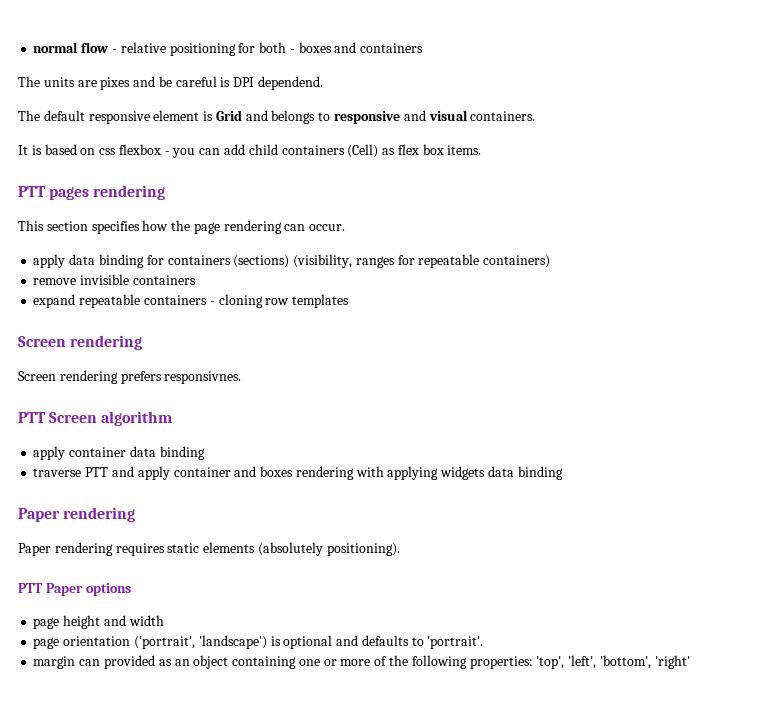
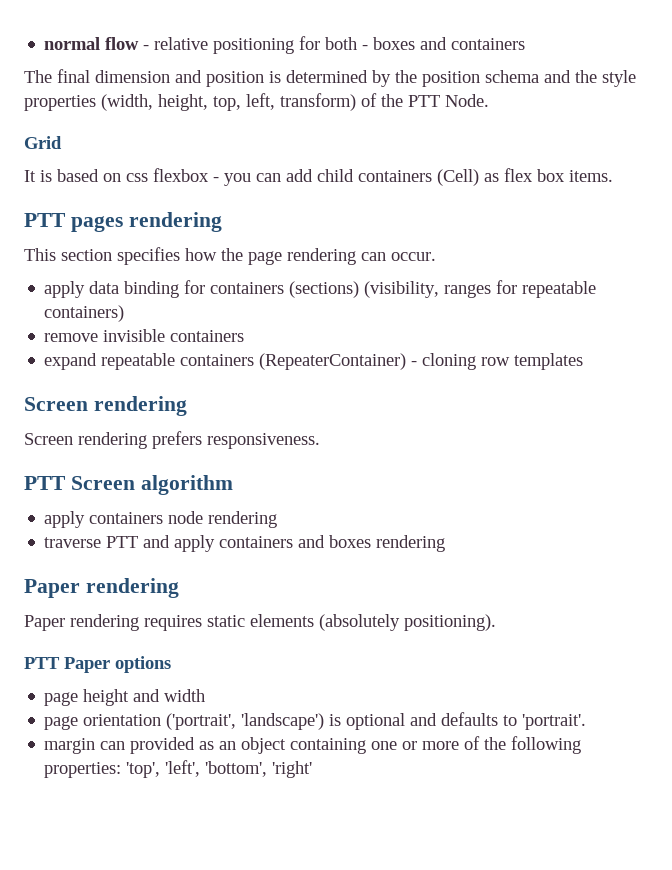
[43,76,324,90] [18,110,536,124] units are pixes and be careful is DPI dependend. // The default responsive element is Grid and belongs to responsive and visual containers. -> [57,69,636,87] [24,93,489,111] [24,136,62,149] final dimension and position is determined by the position schema and the style properties (width, height, top, left, transform) of the PTT Node. // Grid
(207, 300) none -> [259,353,407,370] (RepeaterContainer)
[164,371,242,384] responsivnes. -> [207,433,320,449] responsiveness.
[69,446,205,460] container data binding -> [89,511,278,528] containers node rendering
[173,467,231,477] container -> [219,536,294,548] containers
[355,466,563,480] with applying widgets data binding -> (446, 543) none

